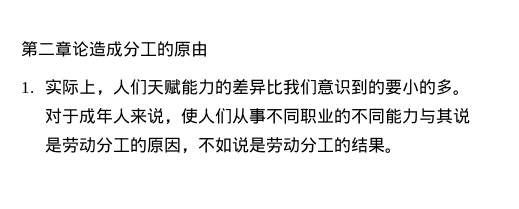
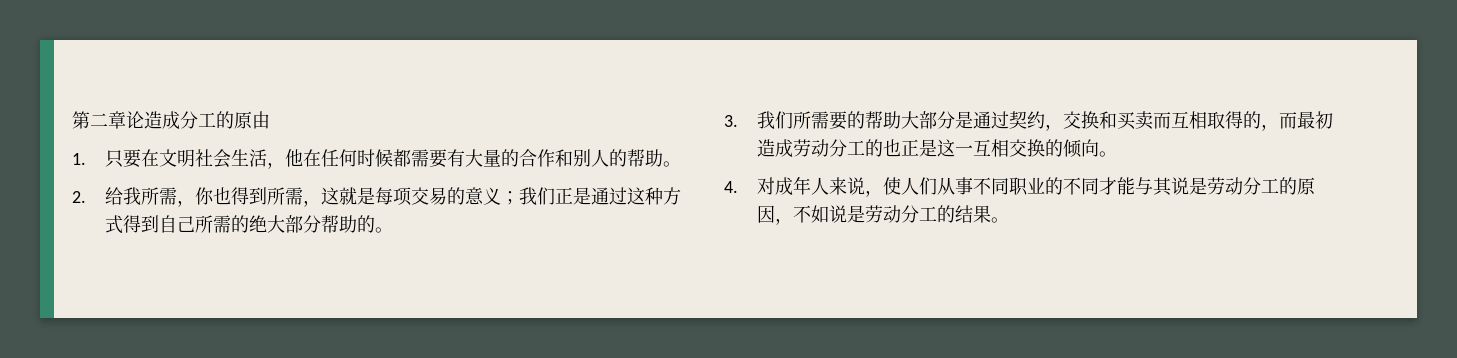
[44,79,470,96] [44,108,79,124] 实际上，人们天赋能力的差异比我们意识到的要小的多。对于 -> [104,149,681,169] [72,187,681,207] [104,215,393,234] [724,111,1333,131] [756,139,1117,158] [724,177,775,195] 只要在文明社会生活，他在任何时候都需要有大量的合作和别人的帮助。 // 2.给我所需，你也得到所需，这就是每项交易的意义；我们正是通过这种方式得到自己所需的绝大部分帮助的。 // 3.我们所需要的帮助大部分是通过契约，交换和买卖而互相取得的，而最初造成劳动分工的也正是这一互相交换的倾向。 // 4.对
[384,108,419,124] 能力 -> [1098,177,1135,195] 才能

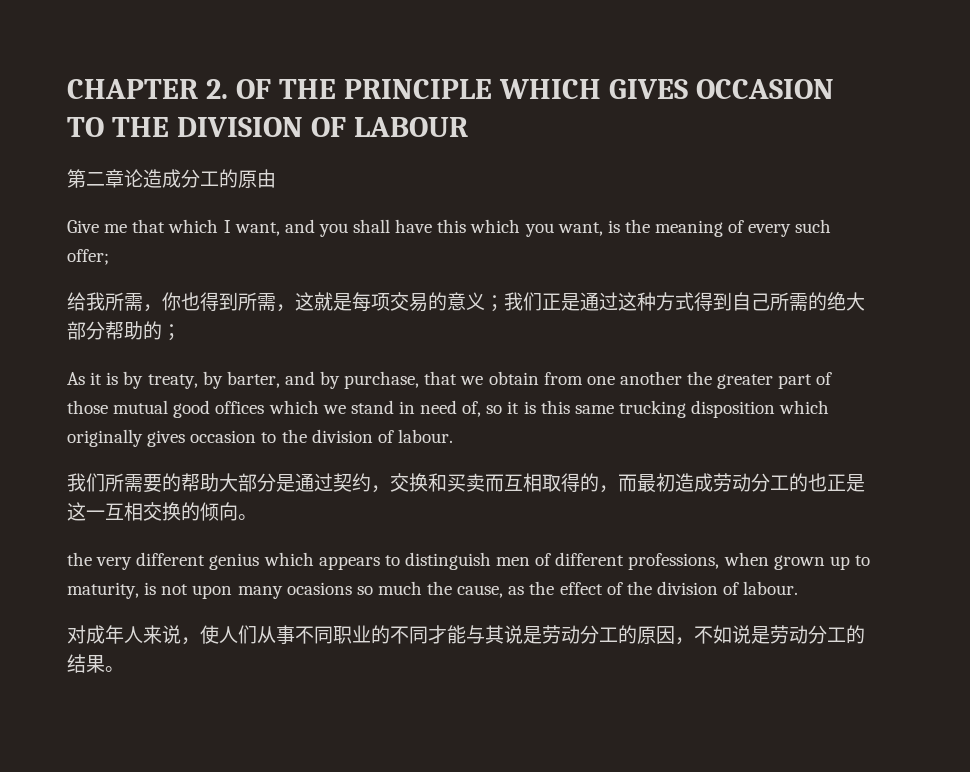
(72, 120) none -> [67,79,834,99] [67,117,468,137] CHAPTER 2. OF THE PRINCIPLE WHICH GIVES OCCASION TO THE DIVISION OF LABOUR //
[72,149,681,169] [72,191,86,203] 1.只要在文明社会生活，他在任何时候都需要有大量的合作和别人的帮助。 // 2. -> [67,219,832,237] [67,249,109,265] Give me that which I want, and you shall have this which you want, is the meaning of every such offer; //
[374,227,393,233] [724,115,738,127] 。 // 3. -> [162,324,181,341] [67,371,833,389] [67,400,830,418] [67,429,453,447] ； // As it is by treaty, by barter, and by purchase, that we obtain from one another the greater part of those mutual good offices which we stand in need of, so it is this same trucking disposition which originally gives occasion to the division of labour. //
[724,181,738,193] 4. -> [67,552,870,570] [67,581,799,599] the very different genius which appears to distinguish men of different professions, when grown up to maturity, is not upon many ocasions so much the cause, as the effect of the division of labour. //

